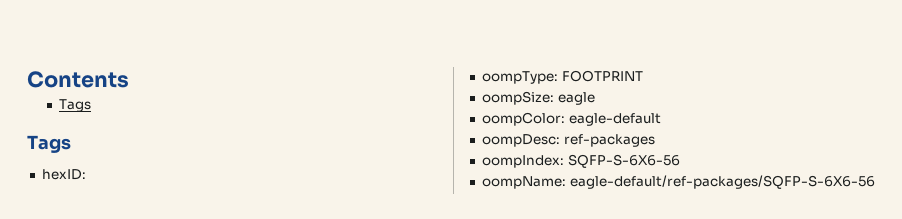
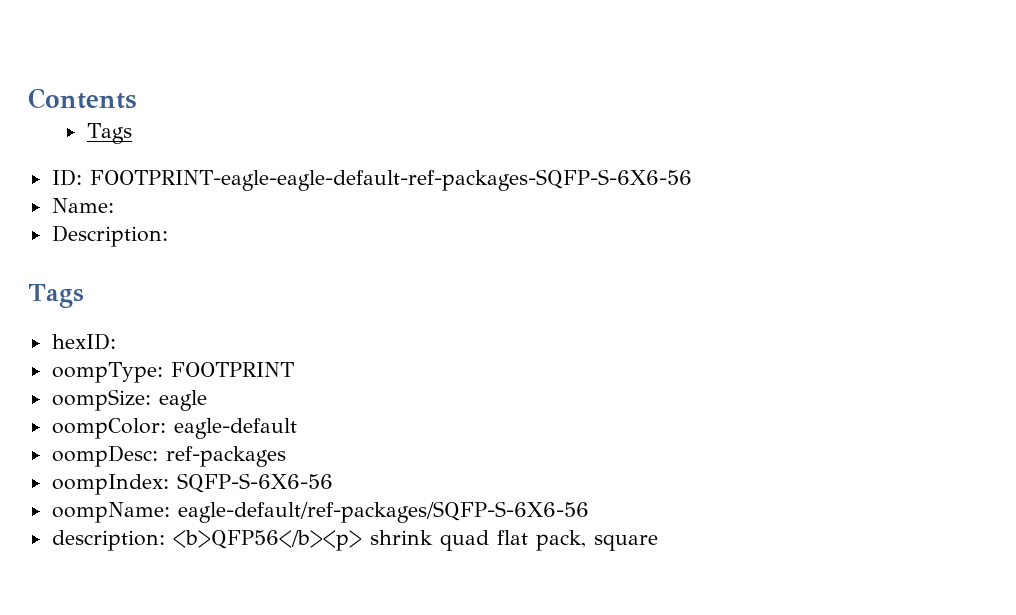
(92, 105) none -> [51,169,692,191] [51,198,114,213] [51,225,168,247] // ID: FOOTPRINT-eagle-eagle-default-ref-packages-SQFP-S-6X6-56 // Name: // Description:
(875, 182) none -> [51,530,658,551] // description: <b>QFP56</b><p> shrink quad flat pack, square

